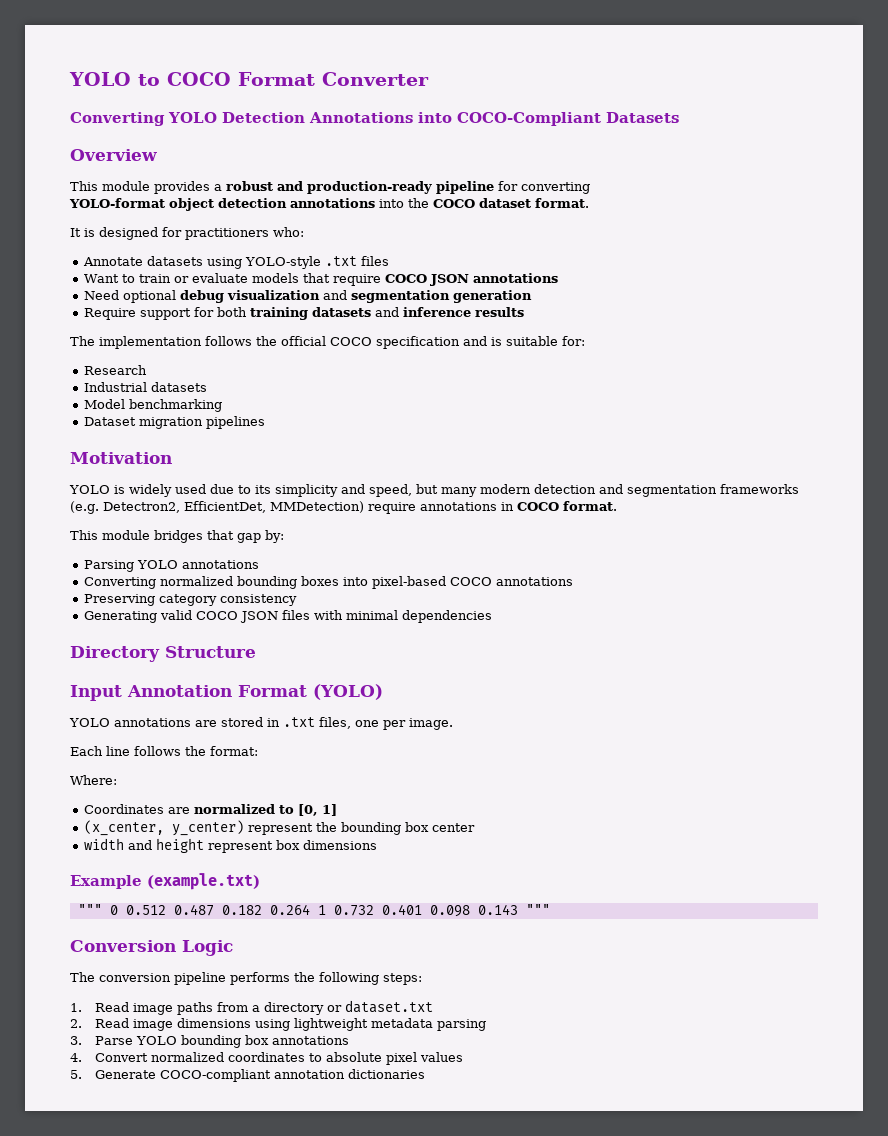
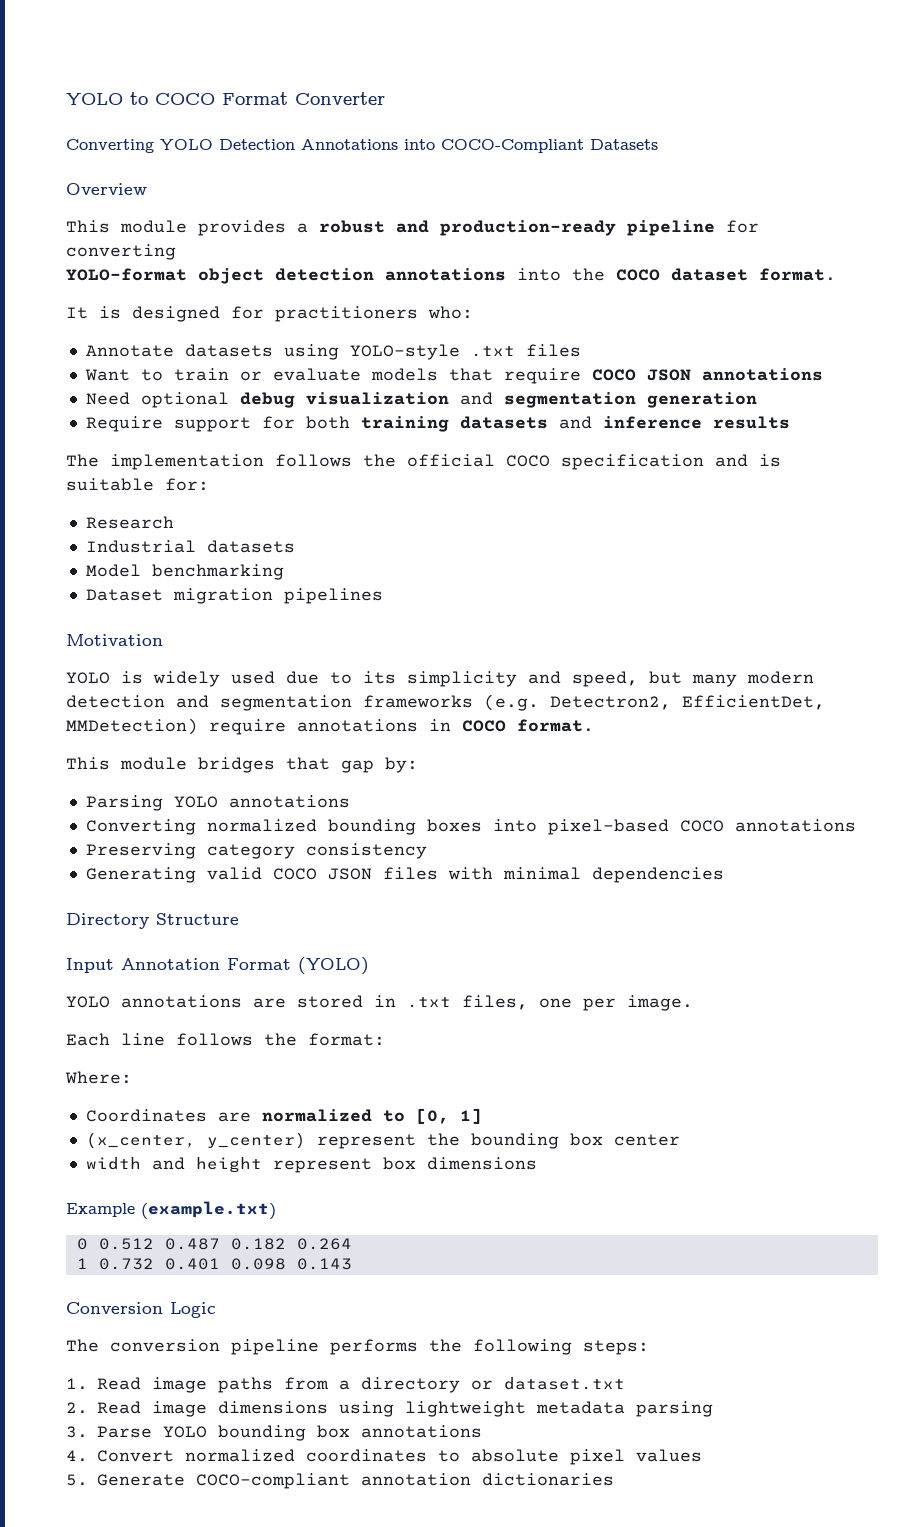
[77,904,102,915] """ -> (276, 1210) none
(310, 909) none -> (352, 1244) //
[525,904,550,915] """ -> (352, 1264) none

